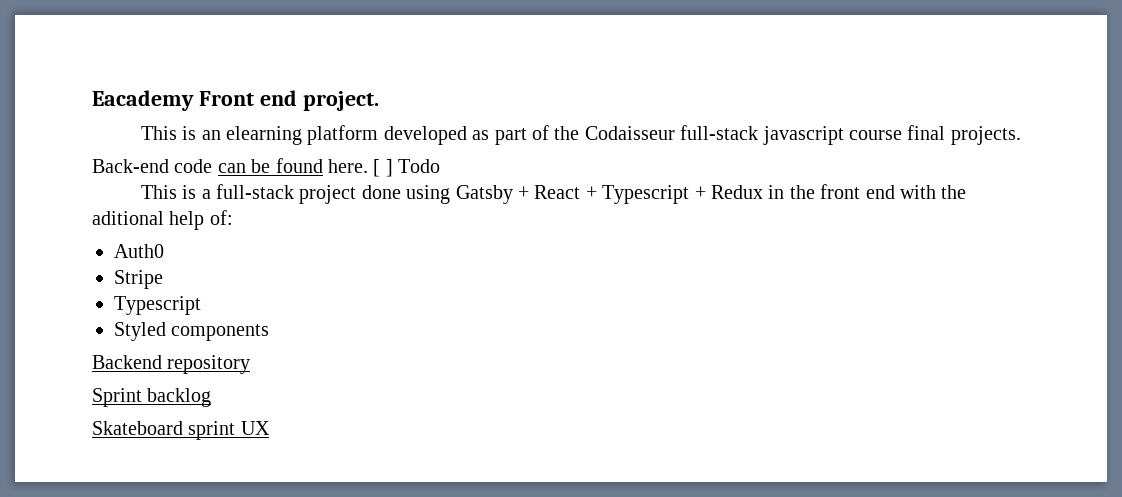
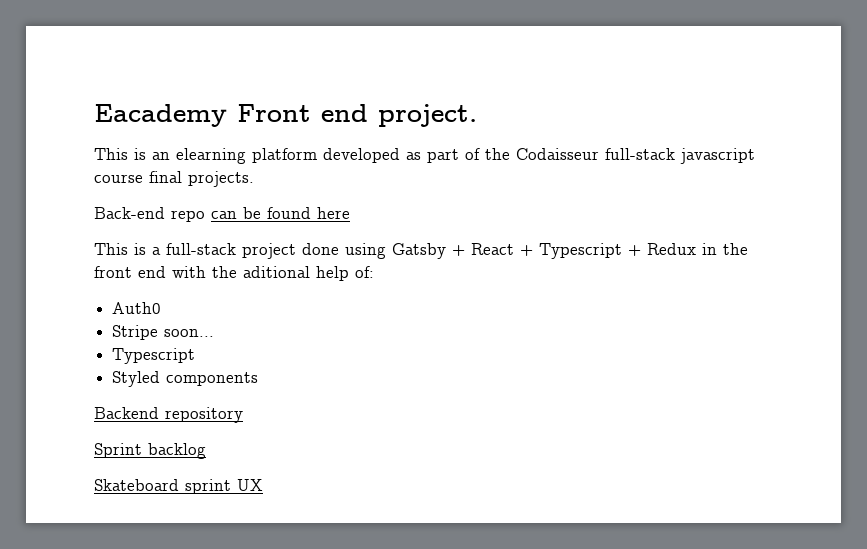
[174,159,213,173] code -> [171,210,205,222] repo
[328,159,441,177] here. [ ] Todo -> [317,207,350,219] here
(163, 279) none -> [164,329,215,337] soon...

